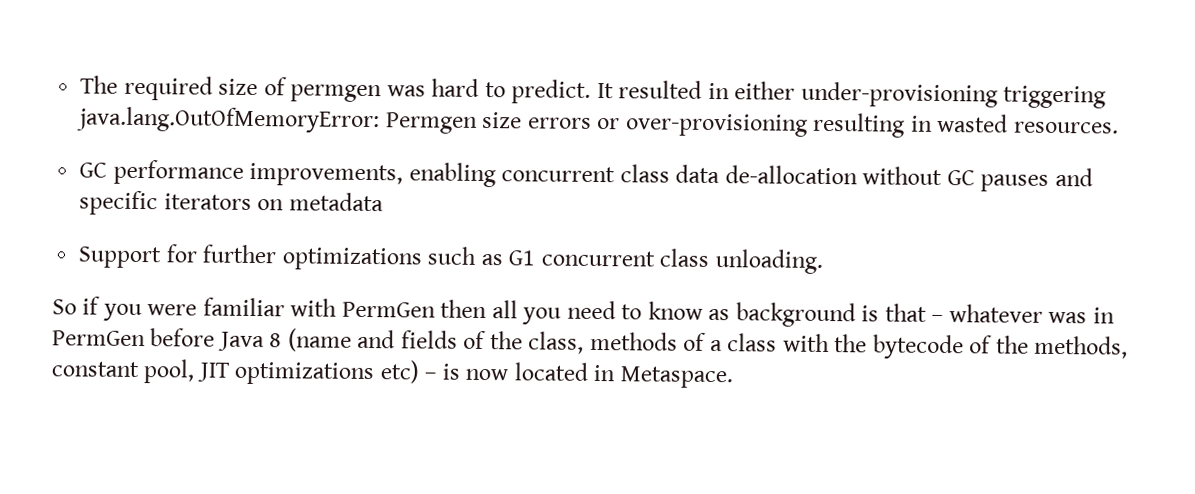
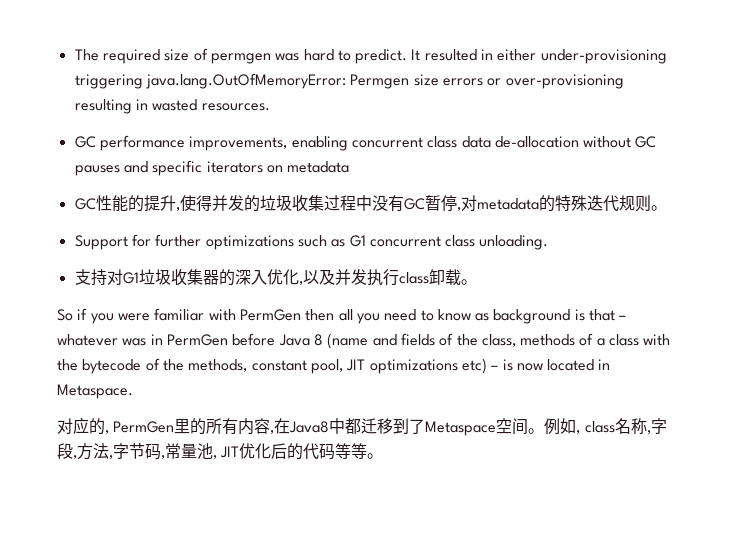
(384, 202) none -> [74,195,667,212] // GC性能的提升,使得并发的垃圾收集过程中没有GC暂停,对metadata的特殊迭代规则。
(823, 261) none -> [74,269,477,286] // 支持对G1垃圾收集器的深入优化,以及并发执行class卸载。
(733, 377) none -> [57,417,667,436] [57,443,384,460] // 对应的, PermGen里的所有内容,在Java8中都迁移到了Metaspace空间。例如, class名称,字段,方法,字节码,常量池, JIT优化后的代码等等。

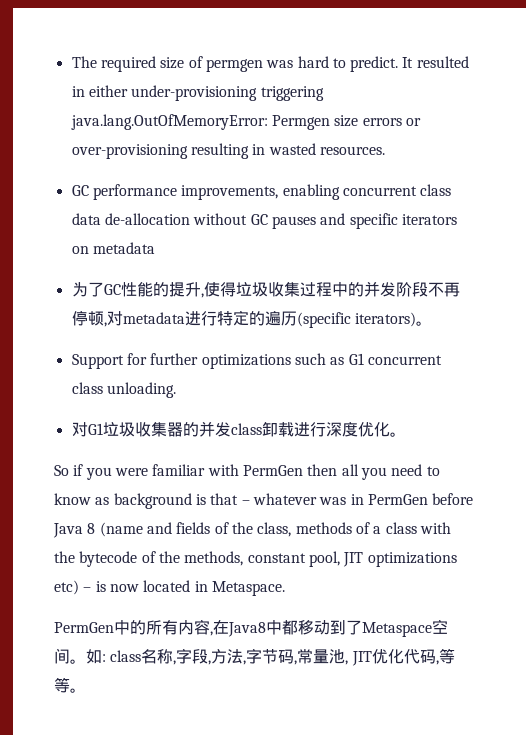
(350, 167) none -> [71,282,104,297] 为了
[211,195,260,212] 并发的 -> (236, 289) none
[371,195,651,212] 没有GC暂停,对metadata的特殊迭代规则 -> [347,281,460,297] [71,310,416,328] 的并发阶段不再停顿,对metadata进行特定的遍历(specific iterators)
[74,269,107,286] 支持 -> (176, 390) none
[234,269,461,286] 深入优化,以及并发执行class卸载 -> [198,421,390,437] 并发class卸载进行深度优化
[57,417,191,435] 对应的, PermGen里 -> [54,620,130,635] PermGen中
[361,418,394,434] 迁移 -> [298,620,330,635] 移动
[544,418,581,435] 例如, -> [86,649,106,664] 如:
[271,443,336,460] 后的代码 -> [403,649,439,665] 代码,

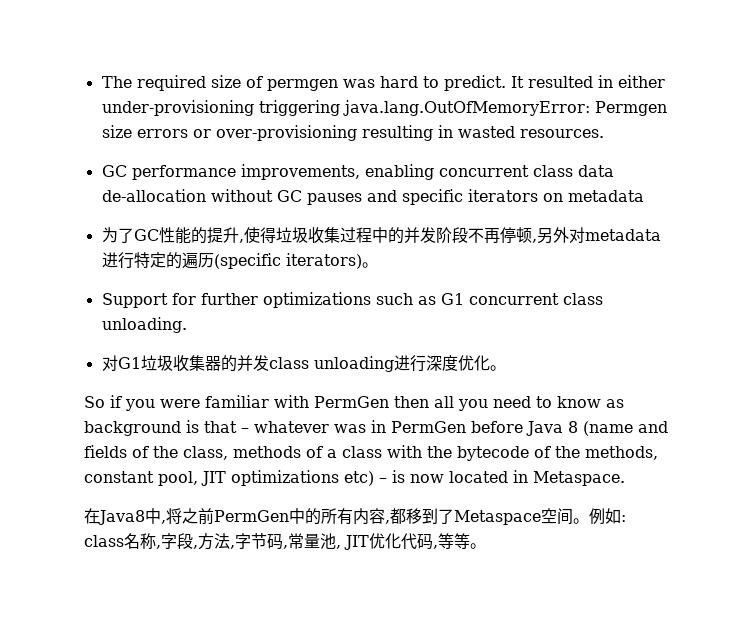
(107, 324) none -> [536,227,569,244] 另外
[261,422,294,437] 卸载 -> [313,356,394,372] unloading
(285, 588) none -> [84,508,214,525] 在Java8中,将之前
[213,620,330,637] 在Java8中都移动 -> [390,508,422,524] 都移
(86, 661) none -> [589,508,605,525] 例

